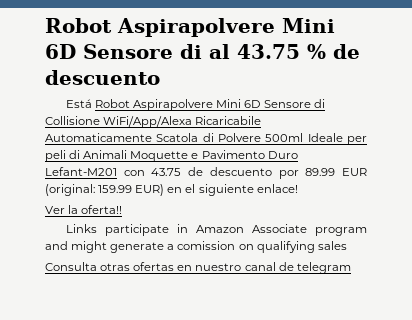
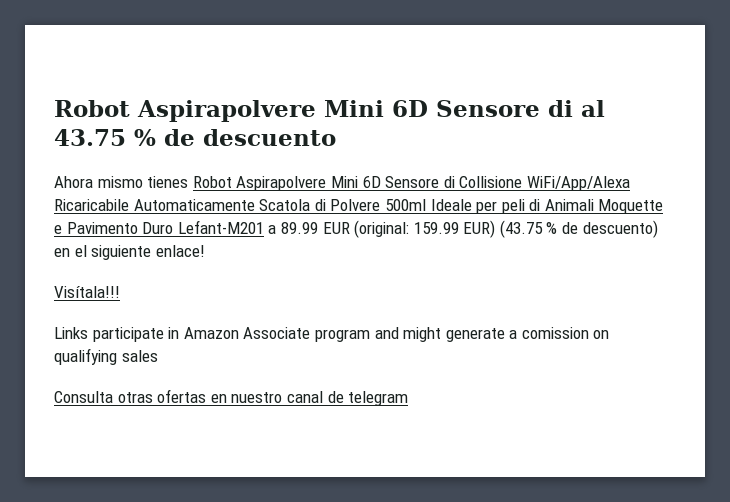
[65,99,92,108] Está -> [54,176,189,188] Ahora mismo tienes
[123,167,299,179] con 43.75 de descuento por -> [268,225,277,234] a
(165, 190) none -> [499,220,658,238] (43.75 % de descuento)
[45,205,123,214] Ver la oferta!! -> [54,286,120,298] Visítala!!!

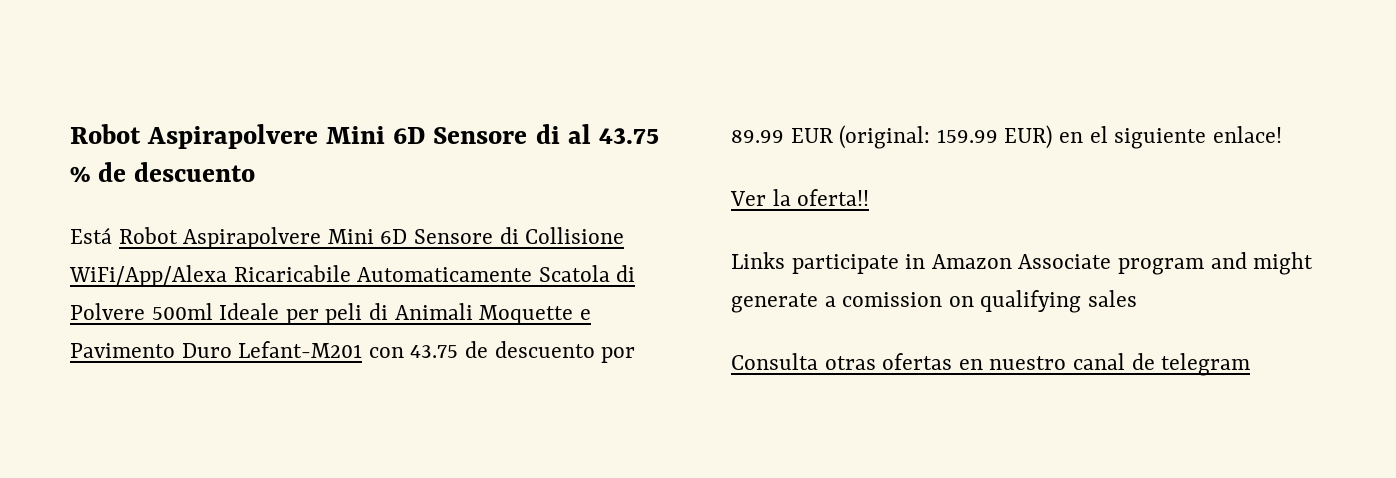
[54,176,189,188] Ahora mismo tienes -> [70,227,112,244] Está
[268,225,277,234] a -> [368,341,636,363] con 43.75 de descuento por
[499,220,658,238] (43.75 % de descuento) -> (1053, 137) none
[54,286,120,298] Visítala!!! -> [730,189,870,206] Ver la oferta!!

